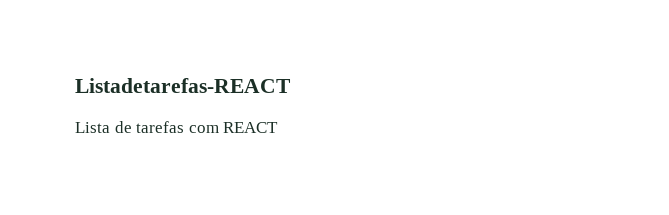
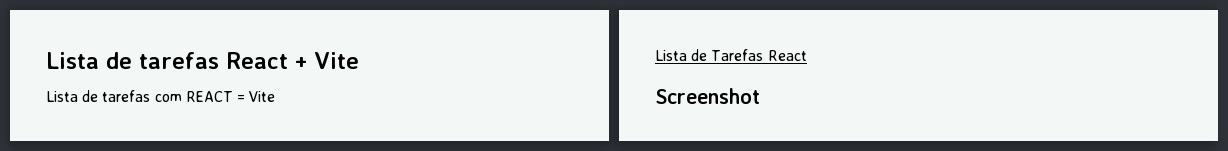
[75,78,291,93] Listadetarefas-REACT -> [46,52,359,69] Lista de tarefas React + Vite
(279, 127) none -> [236,91,276,102] [655,49,807,61] [655,88,760,104] = Vite // Lista de Tarefas React // Screenshot

